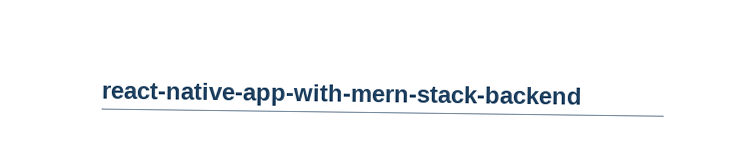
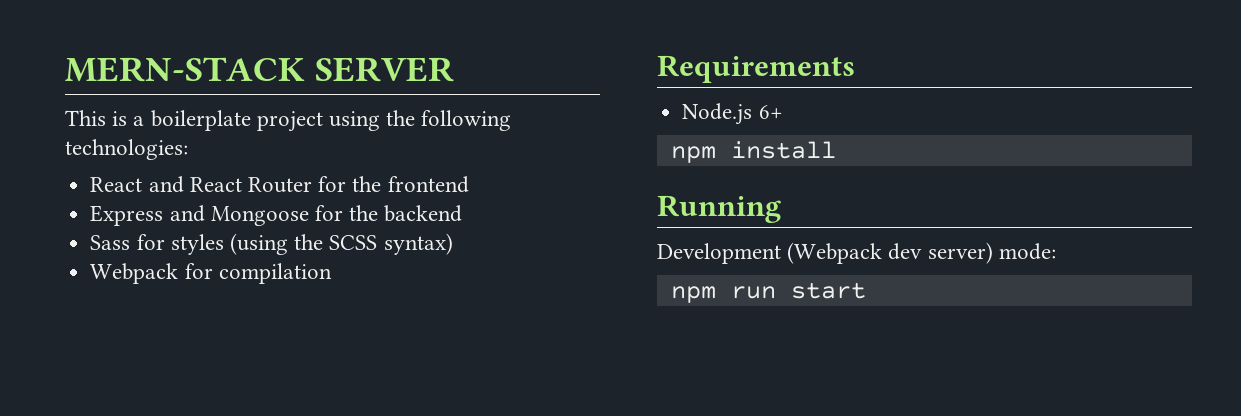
[101,81,582,110] react-native-app-with-mern-stack-backend -> [65,57,454,82] [65,110,512,132] [65,139,188,160] [90,176,469,193] [90,205,463,226] [90,233,453,255] [90,263,332,284] [657,55,855,83] [682,103,783,125] [670,141,836,163] [657,195,781,223] [657,242,1056,264] [670,282,866,303] MERN-STACK SERVER // This is a boilerplate project using the following technologies: // React and React Router for the frontend // Express and Mongoose for the backend // Sass for styles (using the SCSS syntax) // Webpack for compilation // Requirements // Node.js 6+ // npm install // Running // Development (Webpack dev server) mode: // npm run start

